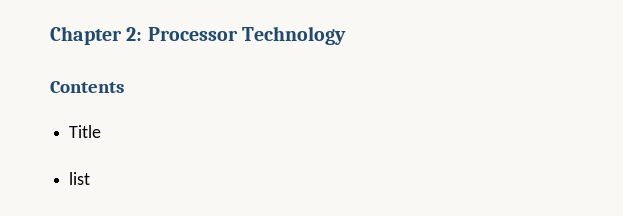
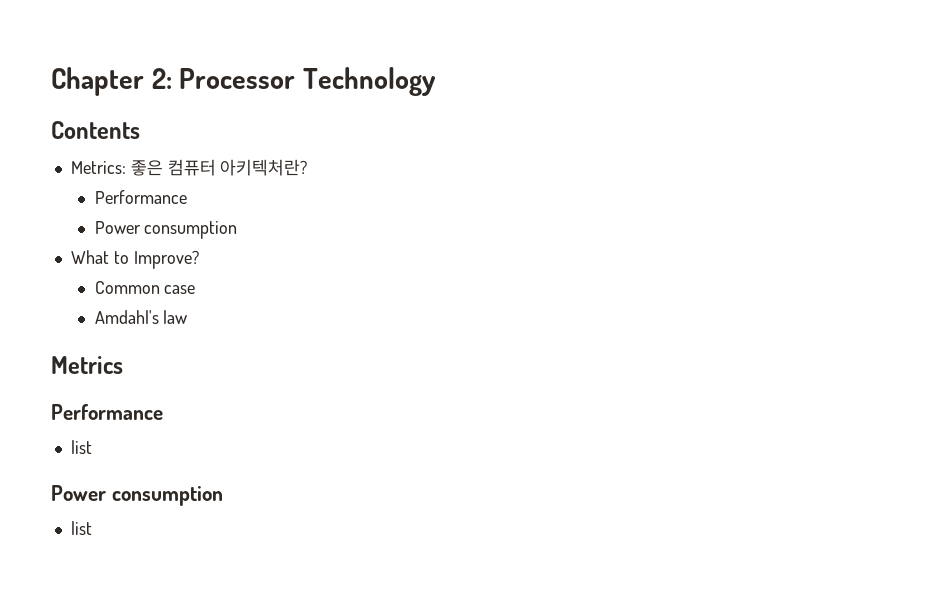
[69,125,102,138] Title -> [70,159,308,176] [94,190,187,204] [94,221,238,239] [70,250,199,269] [94,281,196,294] [94,310,188,324] [51,356,123,374] [51,404,163,420] [70,440,92,454] [51,485,223,506] Metrics: 좋은 컴퓨터 아키텍처란? // Performance // Power consumption // What to Improve? // Common case // Amdahl's law // Metrics // Performance // list // Power consumption

